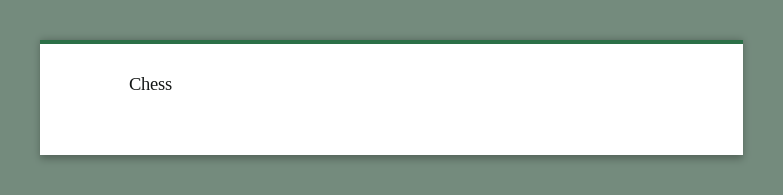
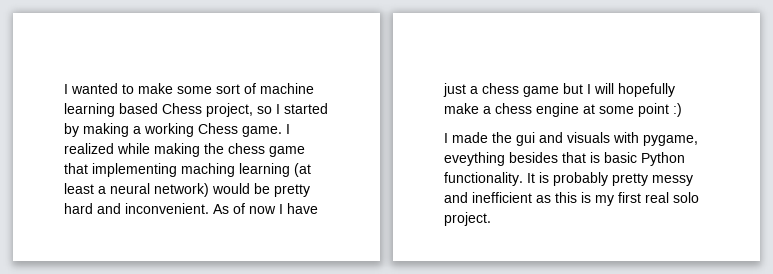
[129,77,172,90] Chess -> [64,83,314,94] [64,103,328,117] [64,123,290,137] [64,143,305,157] [64,163,311,177] [64,183,310,197] [64,203,318,214] [443,83,675,97] [444,103,682,117] [444,132,698,146] [444,152,685,166] [444,172,693,186] [444,192,699,206] [444,212,491,226] I wanted to make some sort of machine learning based Chess project, so I started by making a working Chess game. I realized while making the chess game that implementing maching learning (at least a neural network) would be pretty hard and inconvenient. As of now I have just a chess game but I will hopefully make a chess engine at some point :) // I made the gui and visuals with pygame, eveything besides that is basic Python functionality. It is probably pretty messy and inefficient as this is my first real solo project.

